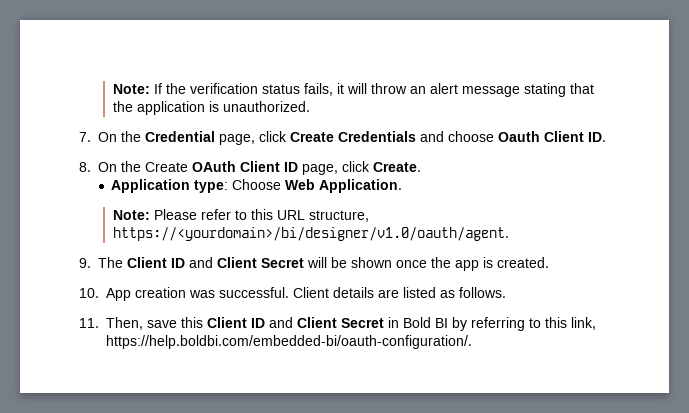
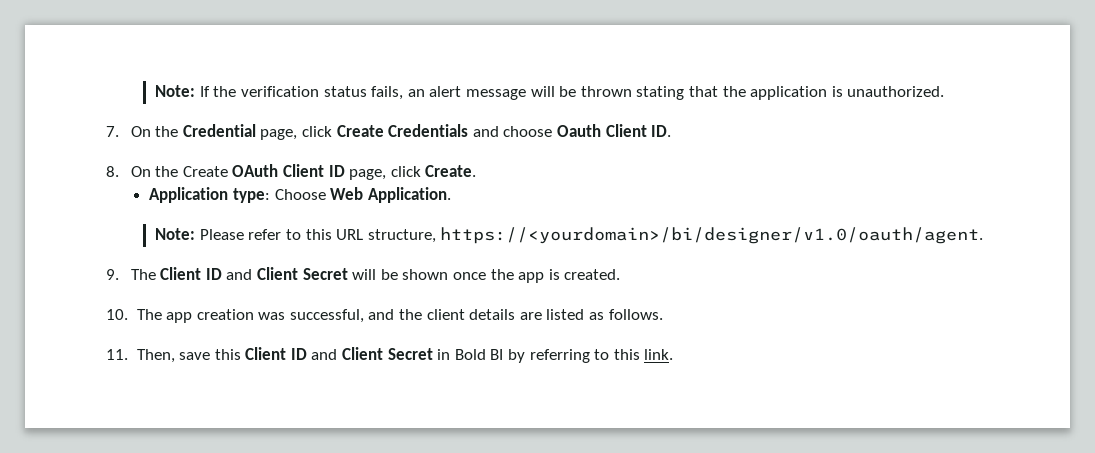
[336,83,520,97] it will throw an alert message -> [407,86,632,100] an alert message will be thrown
[106,287,329,301] App creation was successful. Client -> [136,309,465,323] The app creation was successful, and the client
[571,317,596,330] [106,335,472,349] link, https://help.boldbi.com/embedded-bi/oauth-configuration/. -> [644,349,674,360] link.

